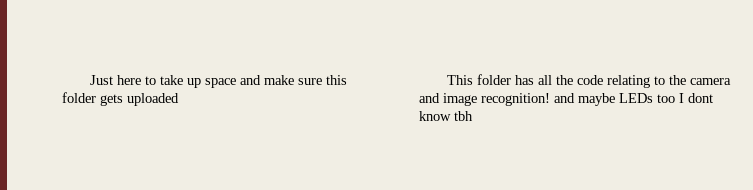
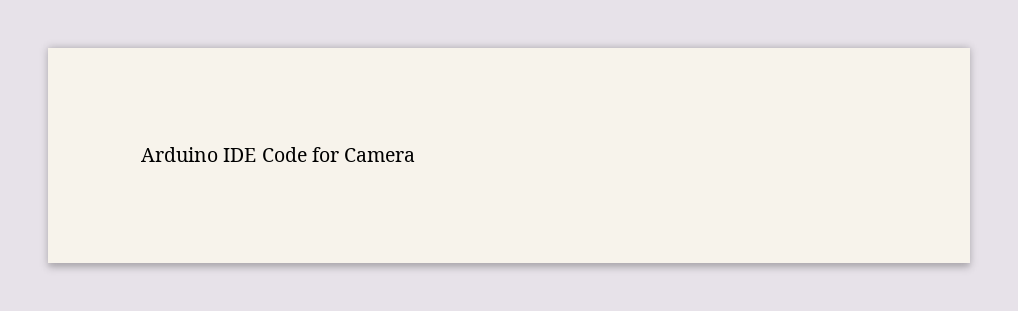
[89,75,347,88] [62,92,179,106] [446,74,731,88] [419,93,713,106] [419,111,473,121] Just here to take up space and make sure this folder gets uploaded // This folder has all the code relating to the camera and image recognition! and maybe LEDs too I dont know tbh -> [141,147,416,162] Arduino IDE Code for Camera

